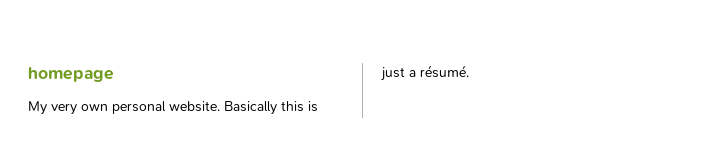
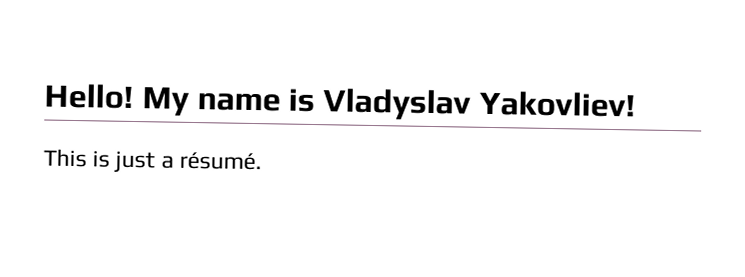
[28,67,114,82] [28,101,304,115] homepage // My very own personal website. Basically this -> [44,83,636,121] [43,148,87,168] Hello! My name is Vladyslav Yakovliev! // This

